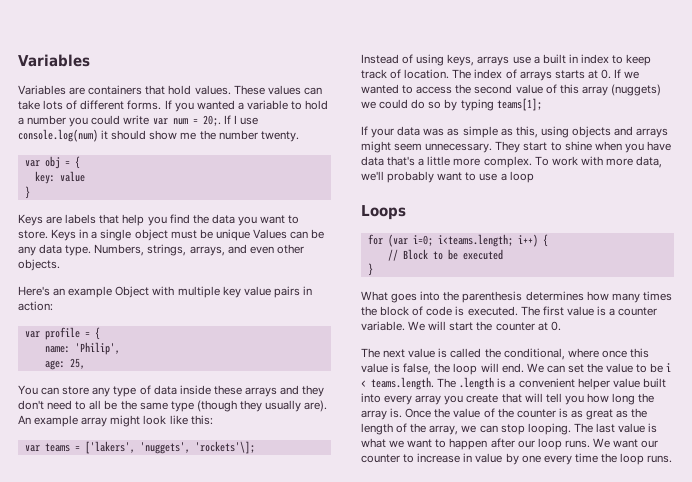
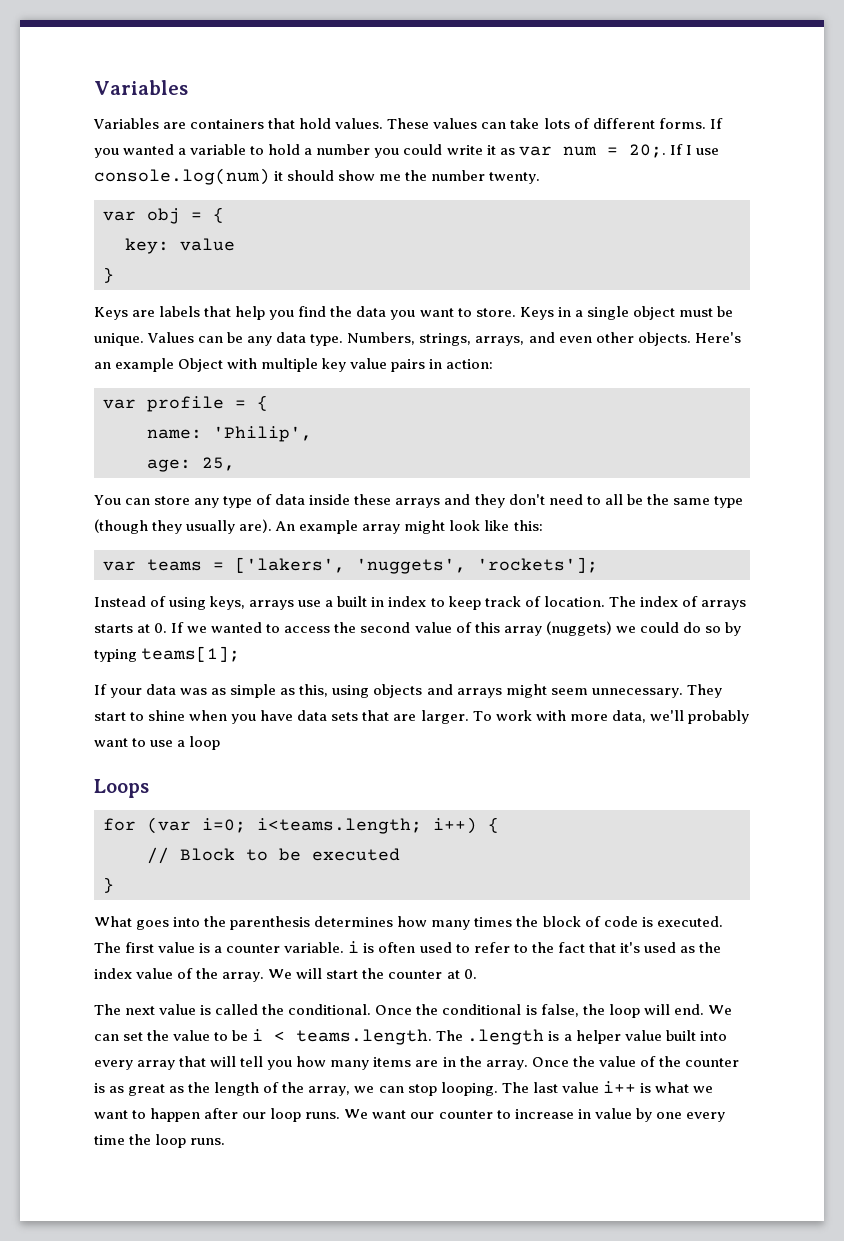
(150, 120) none -> [486,145,515,155] it as
[215,229,250,241] unique -> [94,333,144,346] unique.
(60, 265) // -> (691, 339) none
[194,441,255,454] 'rockets'\]; -> [477,557,598,573] 'rockets'];
[387,156,532,168] that's a little more complex. -> [331,710,469,724] sets that are larger.
(405, 326) none -> [348,941,721,953] [94,968,265,982] i is often used to refer to the fact that it's used as the index value of the array.
[503,348,649,360] [361,363,388,373] conditional, where once this value -> [288,1004,522,1015] conditional. Once the conditional
[518,378,575,388] convenient -> (572, 1037) none
[444,394,499,405] you create -> (176, 1065) none
[612,393,655,405] [361,408,403,420] long the array is. -> [330,1056,528,1070] many items are in the array.
(646, 428) none -> [602,1081,636,1093] i++

